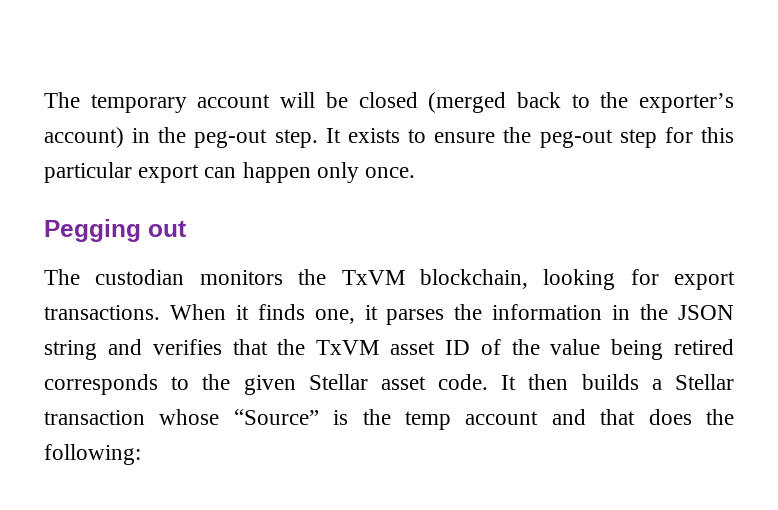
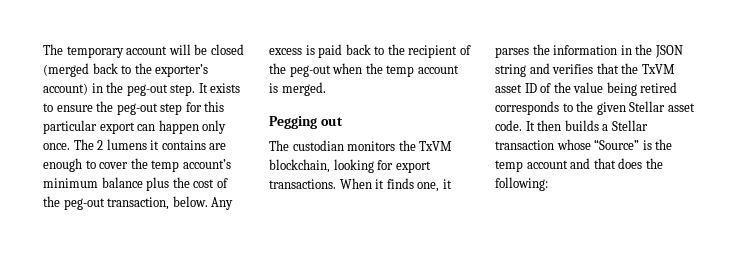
(416, 172) none -> [73,139,227,150] [43,158,231,172] [43,177,228,191] [43,196,234,210] [269,44,471,58] [269,63,459,77] [269,82,326,96] The 2 lumens it contains are enough to cover the temp account’s minimum balance plus the cost of the peg-out transaction, below. Any excess is paid back to the recipient of the peg-out when the temp account is merged.

